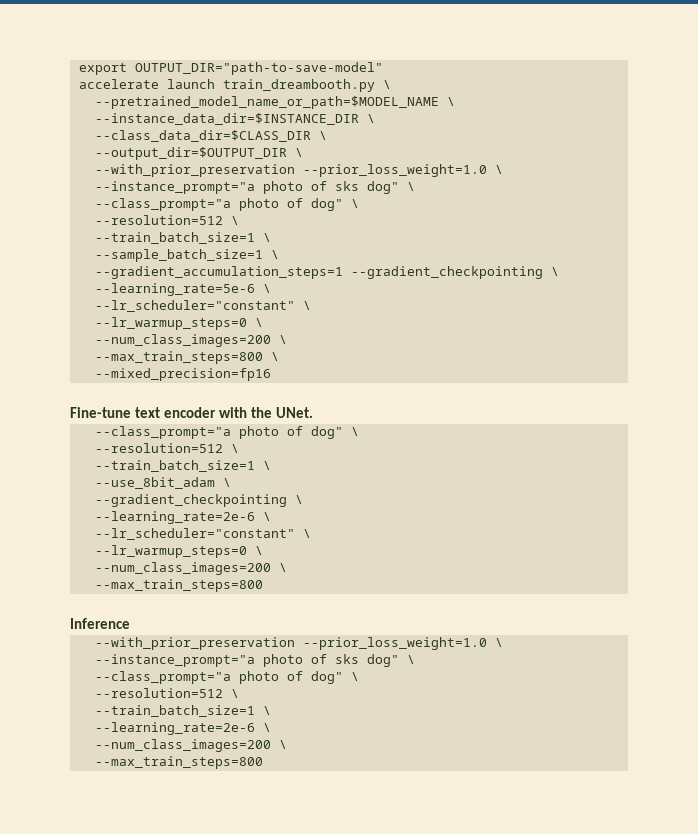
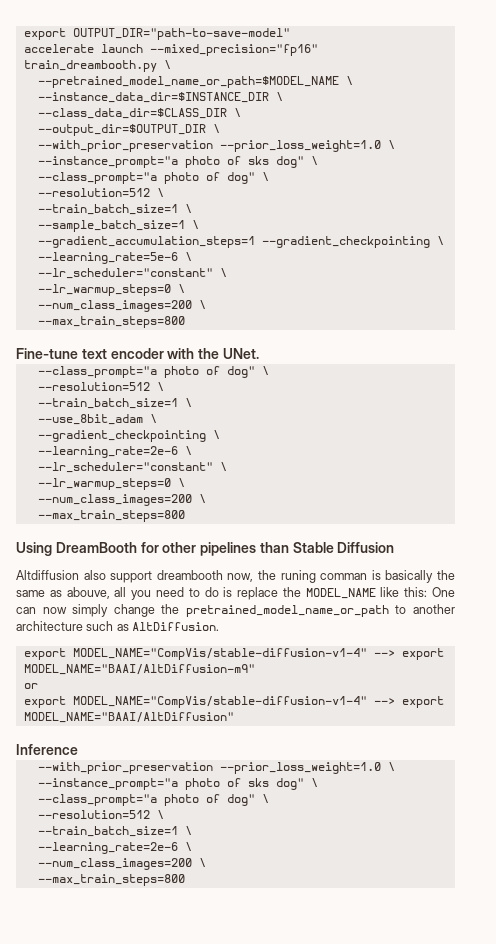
(215, 84) none -> [149,44,318,56] --mixed_precision="fp16"
[270,352,279,361] [94,368,271,381] \ // --mixed_precision=fp16 -> (185, 322) none
(263, 585) none -> [16,542,395,556] [16,570,456,583] [16,587,455,600] [16,604,455,617] [16,621,220,631] [23,648,444,660] [23,664,255,675] [23,683,38,689] [23,696,444,708] [23,712,234,723] // Using DreamBooth for other pipelines than Stable Diffusion // Altdiffusion also support dreambooth now, the runing comman is basically the same as abouve, all you need to do is replace the MODEL_NAME like this: One can now simply change the pretrained_model_name_or_path to another architecture such as AltDiffusion. // export MODEL_NAME="CompVis/stable-diffusion-v1-4" --> export MODEL_NAME="BAAI/AltDiffusion-m9" // or // export MODEL_NAME="CompVis/stable-diffusion-v1-4" --> export MODEL_NAME="BAAI/AltDiffusion"

